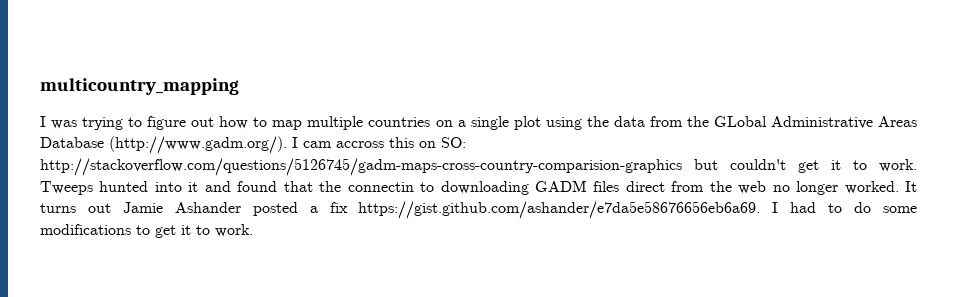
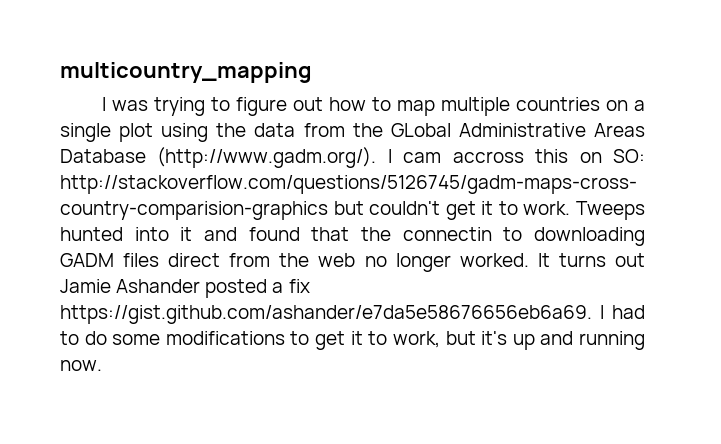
[215,224,253,237] work. -> [392,331,645,350] [60,360,102,371] work, but it's up and running now.

